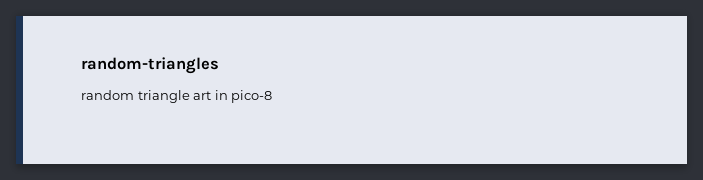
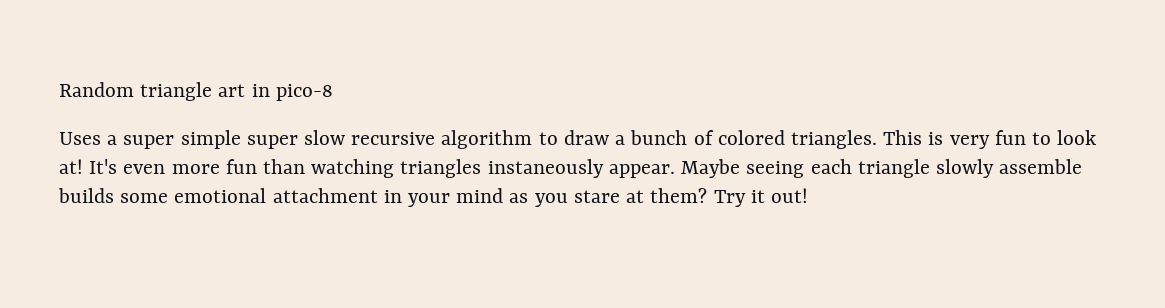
[81,57,219,74] [81,90,134,100] random-triangles // random -> [59,82,134,97] Random
(273, 96) none -> [59,130,1097,149] [59,159,1083,178] [58,188,808,207] // Uses a super simple super slow recursive algorithm to draw a bunch of colored triangles. This is very fun to look at! It's even more fun than watching triangles instaneously appear. Maybe seeing each triangle slowly assemble builds some emotional attachment in your mind as you stare at them? Try it out!

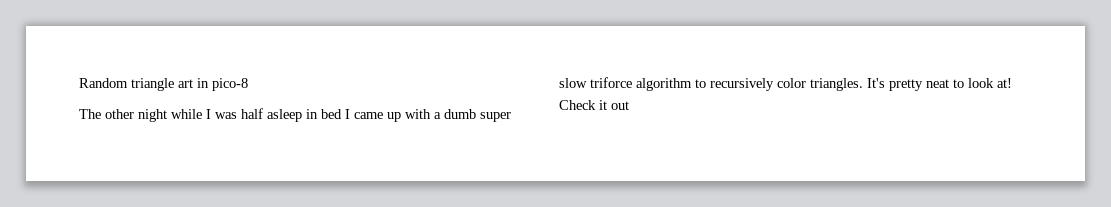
[59,130,241,149] Uses a super simple -> [79,108,476,122] The other night while I was half asleep in bed I came up with a dumb
[351,132,436,145] recursive -> [590,77,632,88] triforce
[563,130,1097,149] [59,159,1083,178] [58,188,808,207] draw a bunch of colored triangles. This is very fun to look at! It's even more fun than watching triangles instaneously appear. Maybe seeing each triangle slowly assemble builds some emotional attachment in your mind as you stare at them? Try it out! -> [710,78,1012,91] [559,100,629,110] recursively color triangles. It's pretty neat to look at! Check it out

